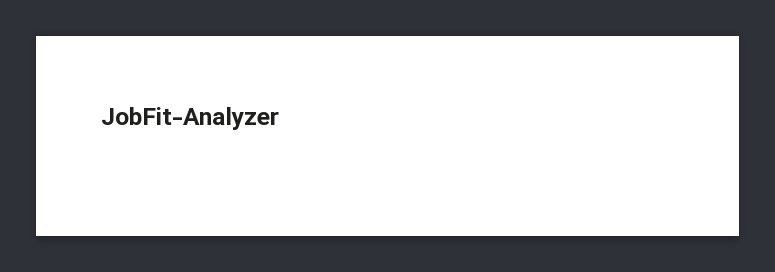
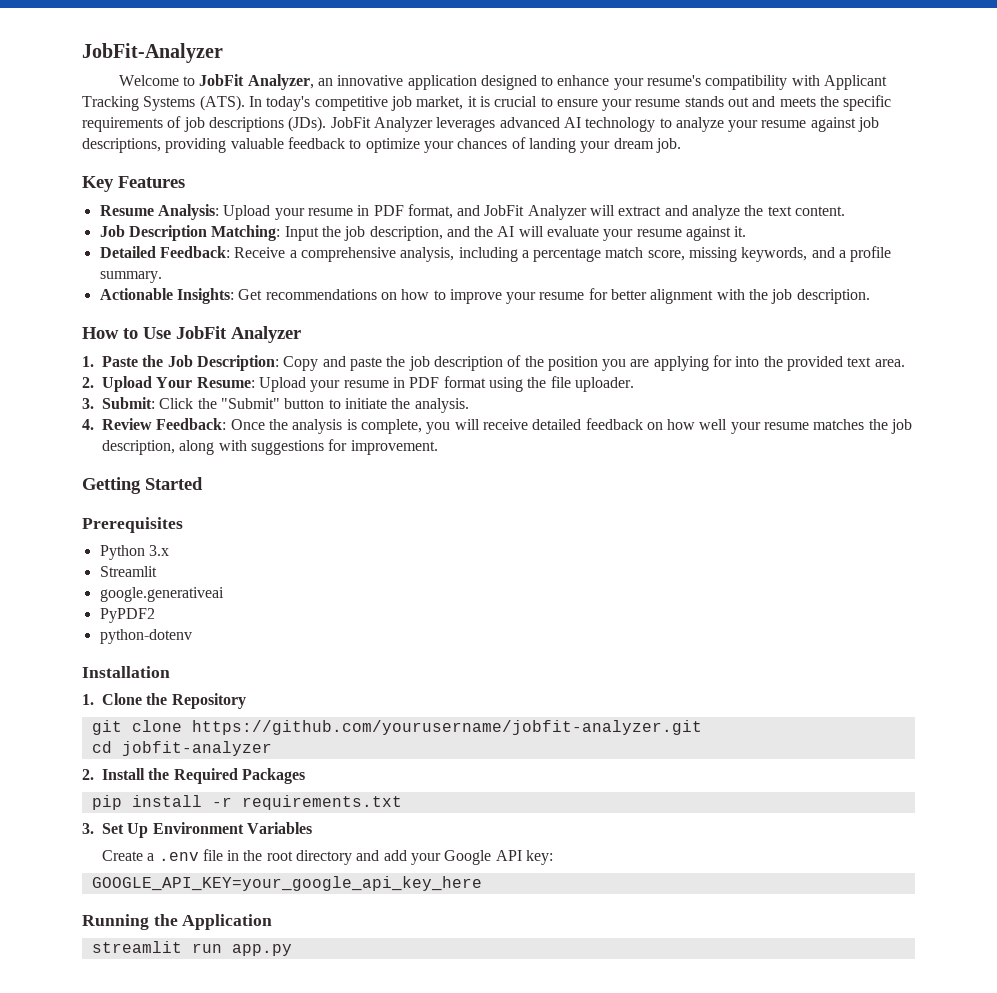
(279, 118) none -> [118,74,888,90] [82,95,892,111] [82,116,880,132] [82,137,681,153] [82,176,185,192] [99,204,846,220] [99,225,747,241] [99,246,892,262] [99,271,162,283] [99,288,870,304] [82,326,301,343] [82,355,905,371] [82,376,634,392] [82,397,469,413] [82,418,913,434] [102,439,438,455] [82,477,203,494] [82,517,183,533] [99,545,169,560] [99,566,157,577] [99,587,224,602] [99,608,155,623] [99,629,192,644] [82,666,170,678] [82,693,246,709] [91,720,702,735] [91,741,272,756] [82,768,305,784] [91,795,402,810] [82,822,312,838] [101,849,554,865] [91,876,482,891] [82,914,273,930] [91,941,292,956] // Welcome to JobFit Analyzer, an innovative application designed to enhance your resume's compatibility with Applicant Tracking Systems (ATS). In today's competitive job market, it is crucial to ensure your resume stands out and meets the specific requirements of job descriptions (JDs). JobFit Analyzer leverages advanced AI technology to analyze your resume against job descriptions, providing valuable feedback to optimize your chances of landing your dream job. // Key Features // Resume Analysis: Upload your resume in PDF format, and JobFit Analyzer will extract and analyze the text content. // Job Description Matching: Input the job description, and the AI will evaluate your resume against it. // Detailed Feedback: Receive a comprehensive analysis, including a percentage match score, missing keywords, and a profile summary. // Actionable Insights: Get recommendations on how to improve your resume for better alignment with the job description. // How to Use JobFit Analyzer // 1. Paste the Job Description: Copy and paste the job description of the position you are applying for into the provided text area. // 2. Upload Your Resume: Upload your resume in PDF format using the file uploader. // 3. Submit: Click the "Submit" button to initiate the analysis. // 4. Review Feedback: Once the analysis is complete, you will receive detailed feedback on how well your resume matches the job description, along with suggestions for improvement. // Getting Started // Prerequisites // Python 3.x // Streamlit // google.generativeai // PyPDF2 // python-dotenv // Installation // 1. Clone the Repository // git clone https://github.com/yourusername/jobfit-analyzer.git // cd jobfit-analyzer // 2. Install the Required Packages // pip install -r requirements.txt // 3. Set Up Environment Variables // Create a .env file in the root directory and add your Google API key: // GOOGLE_API_KEY=your_google_api_key_here // Running the Application // streamlit run app.py

